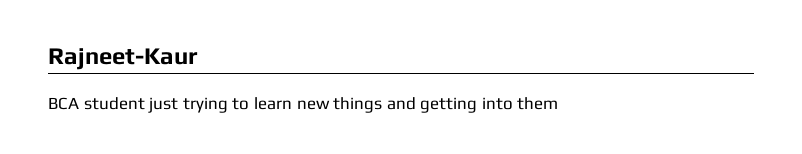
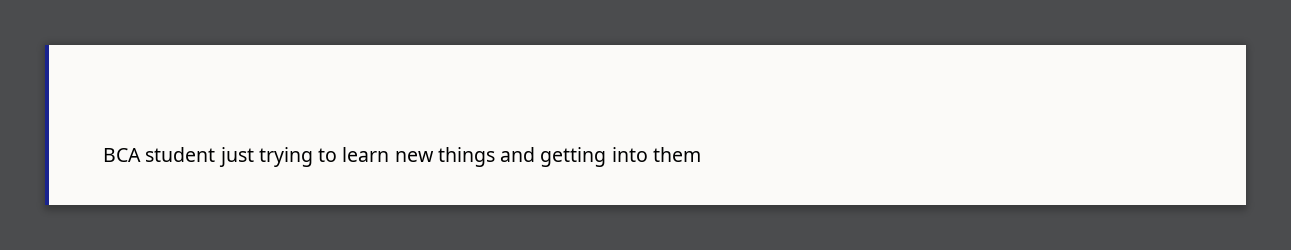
[48,48,198,70] Rajneet-Kaur // -> (103, 155) none

